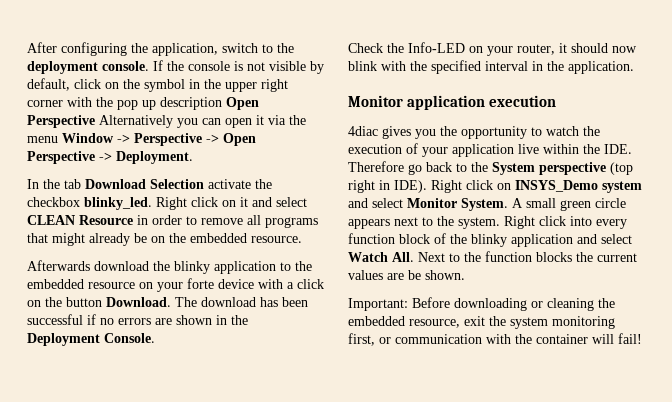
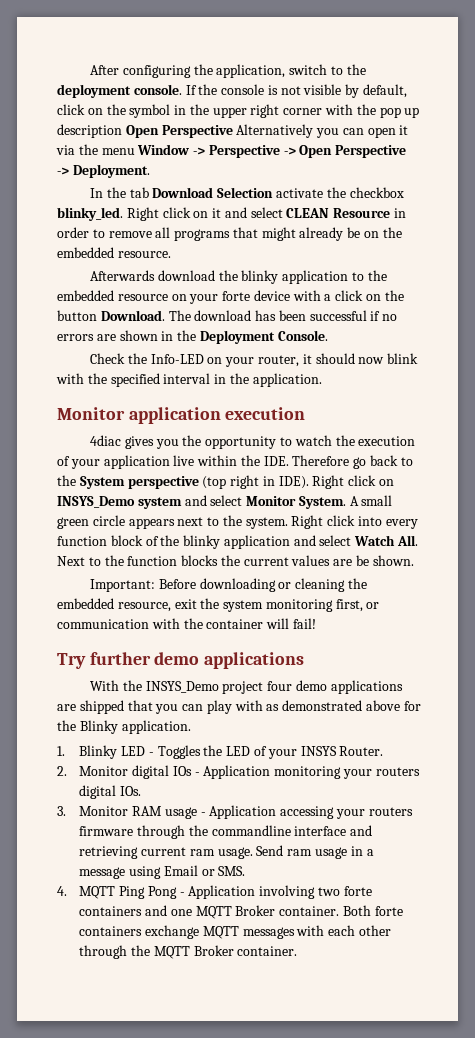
(642, 338) none -> [57,652,305,669] [90,680,403,694] [57,700,421,714] [57,720,191,734] [57,745,384,759] [57,765,420,779] [79,785,142,799] [57,805,413,819] [79,825,373,839] [79,845,374,859] [79,865,246,879] [57,885,372,899] [79,905,403,919] [79,925,391,939] [79,945,298,959] // Try further demo applications // With the INSYS_Demo project four demo applications are shipped that you can play with as demonstrated above for the Blinky application. // 1. Blinky LED - Toggles the LED of your INSYS Router. // 2. Monitor digital IOs - Application monitoring your routers digital IOs. // 3. Monitor RAM usage - Application accessing your routers firmware through the commandline interface and retrieving current ram usage. Send ram usage in a message using Email or SMS. // 4. MQTT Ping Pong - Application involving two forte containers and one MQTT Broker container. Both forte containers exchange MQTT messages with each other through the MQTT Broker container.

